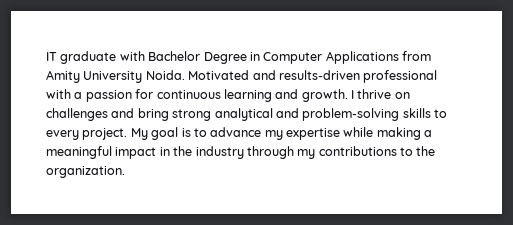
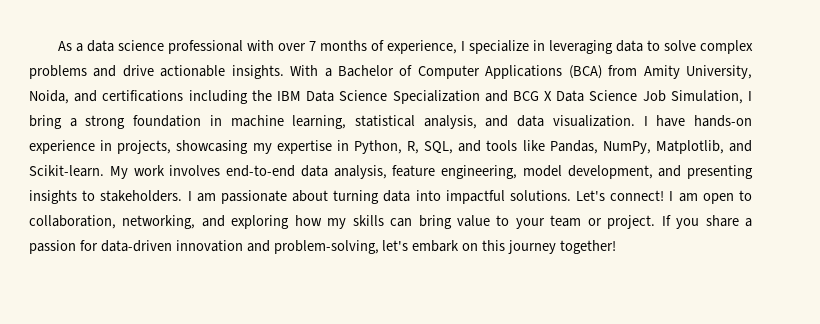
[46,51,260,64] IT graduate with Bachelor Degree in -> [57,40,754,54] [29,65,413,79] As a data science professional with over 7 months of experience, I specialize in leveraging data to solve complex problems and drive actionable insights. With a Bachelor of
(399, 57) none -> [568,65,602,79] (BCA)
[83,70,438,83] [46,89,410,102] [46,108,447,121] [46,127,433,140] [46,146,436,159] [46,166,125,178] University Noida. Motivated and results-driven professional with a passion for continuous learning and growth. I thrive on challenges and bring strong analytical and problem-solving skills to every project. My goal is to advance my expertise while making a meaningful impact in the industry through my contributions to the organization. -> [686,65,753,79] [29,90,752,104] [29,115,752,129] [29,140,752,154] [29,165,753,179] [29,190,752,204] [29,215,753,229] [29,240,617,254] University, Noida, and certifications including the IBM Data Science Specialization and BCG X Data Science Job Simulation, I bring a strong foundation in machine learning, statistical analysis, and data visualization. I have hands-on experience in projects, showcasing my expertise in Python, R, SQL, and tools like Pandas, NumPy, Matplotlib, and Scikit-learn. My work involves end-to-end data analysis, feature engineering, model development, and presenting insights to stakeholders. I am passionate about turning data into impactful solutions. Let's connect! I am open to collaboration, networking, and exploring how my skills can bring value to your team or project. If you share a passion for data-driven innovation and problem-solving, let's embark on this journey together!

